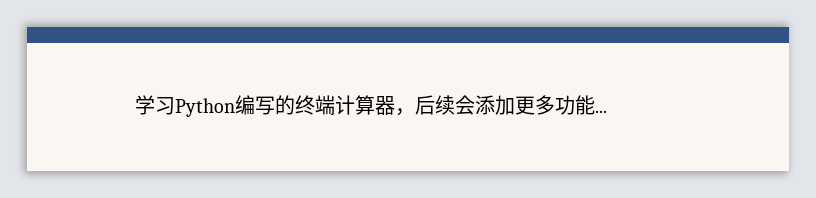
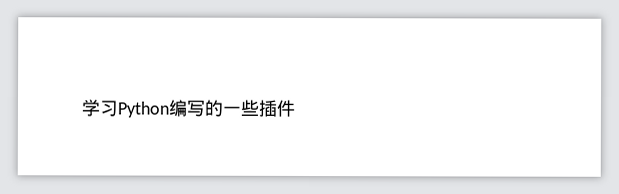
[295,95,607,116] 终端计算器，后续会添加更多功能... -> [222,99,295,117] 一些插件

